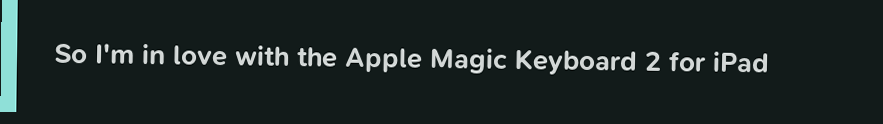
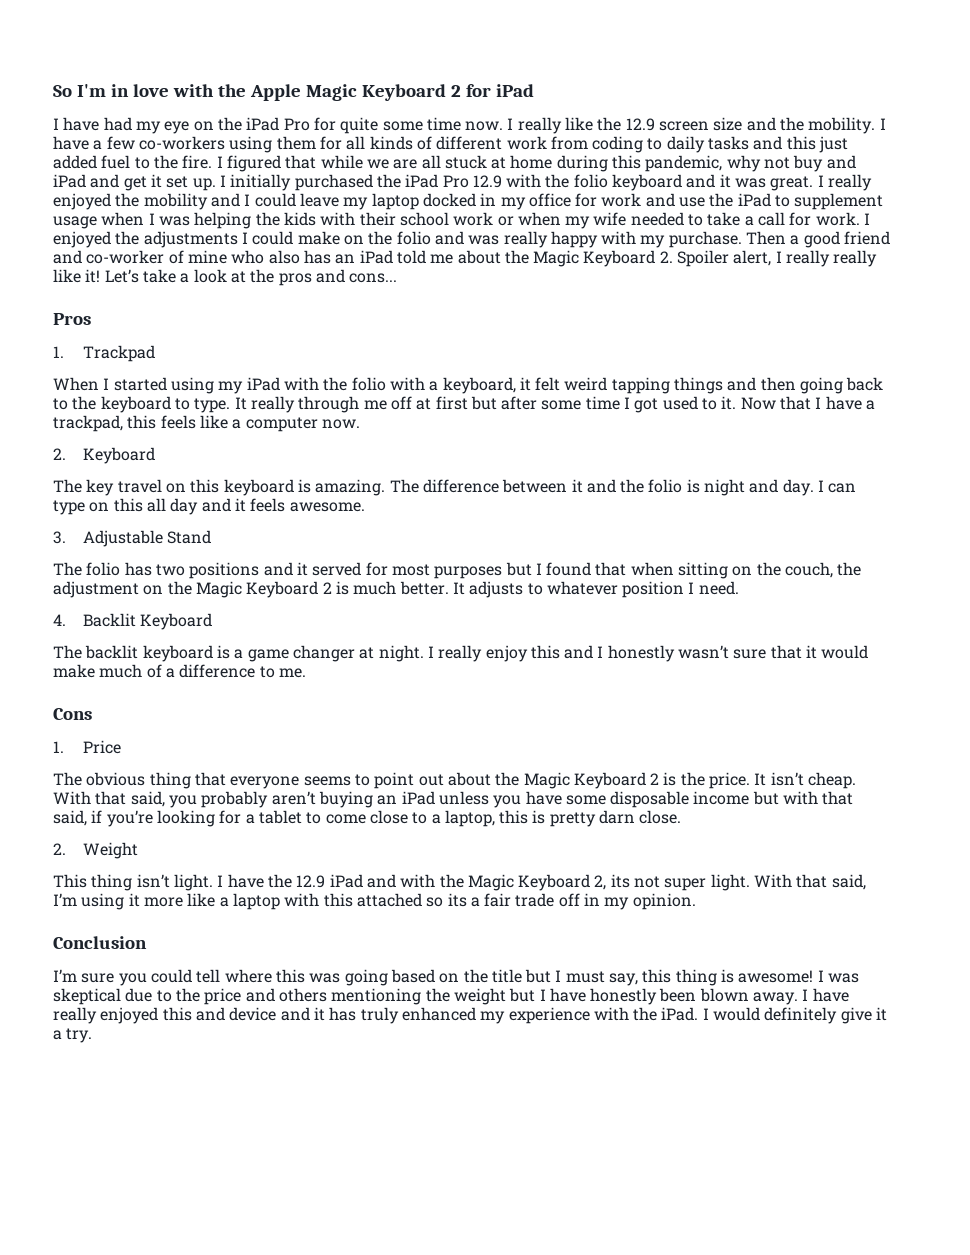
(770, 62) none -> [53,117,886,134] [53,136,849,153] [53,155,856,172] [53,174,873,191] [53,193,884,210] [53,212,871,229] [53,231,891,248] [53,250,878,267] [53,269,398,286] [53,313,91,325] [53,345,155,362] [53,377,884,394] [53,396,876,413] [53,415,360,432] [53,447,155,464] [53,479,857,496] [53,498,365,515] [53,530,212,547] [53,562,862,579] [53,581,739,598] [53,613,213,630] [53,645,869,662] [53,664,306,678] [53,708,92,720] [53,740,121,754] [53,772,857,789] [53,791,854,808] [53,810,682,827] [53,842,138,859] [53,874,866,891] [53,893,696,910] [53,936,147,949] [53,969,860,986] [53,988,849,1005] [53,1007,888,1024] [53,1028,93,1043] // I have had my eye on the iPad Pro for quite some time now. I really like the 12.9 screen size and the mobility. I have a few co-workers using them for all kinds of different work from coding to daily tasks and this just added fuel to the fire. I figured that while we are all stuck at home during this pandemic, why not buy and iPad and get it set up. I initially purchased the iPad Pro 12.9 with the folio keyboard and it was great. I really enjoyed the mobility and I could leave my laptop docked in my office for work and use the iPad to supplement usage when I was helping the kids with their school work or when my wife needed to take a call for work. I enjoyed the adjustments I could make on the folio and was really happy with my purchase. Then a good friend and co-worker of mine who also has an iPad told me about the Magic Keyboard 2. Spoiler alert, I really really like it! Let’s take a look at the pros and cons... // Pros // 1. Trackpad // When I started using my iPad with the folio with a keyboard, it felt weird tapping things and then going back to the keyboard to type. It really through me off at first but after some time I got used to it. Now that I have a trackpad, this feels like a computer now. // 2. Keyboard // The key travel on this keyboard is amazing. The difference between it and the folio is night and day. I can type on this all day and it feels awesome. // 3. Adjustable Stand // The folio has two positions and it served for most purposes but I found that when sitting on the couch, the adjustment on the Magic Keyboard 2 is much better. It adjusts to whatever position I need. // 4. Backlit Keyboard // The backlit keyboard is a game changer at night. I really enjoy this and I honestly wasn’t sure that it would make much of a difference to me. // Cons // 1. Price // The obvious thing that everyone seems to point out about the Magic Keyboard 2 is the price. It isn’t cheap. With that said, you probably aren’t buying an iPad unless you have some disposable income but with that said, if you’re looking for a tablet to come close to a laptop, this is pretty darn close. // 2. Weight // This thing isn’t light. I have the 12.9 iPad and with the Magic Keyboard 2, its not super light. With that said, I’m using it more like a laptop with this attached so its a fair trade off in my opinion. // Conclusion // I’m sure you could tell where this was going based on the title but I must say, this thing is awesome! I was skeptical due to the price and others mentioning the weight but I have honestly been blown away. I have really enjoyed this and device and it has truly enhanced my experience with the iPad. I would definitely give it a try.

